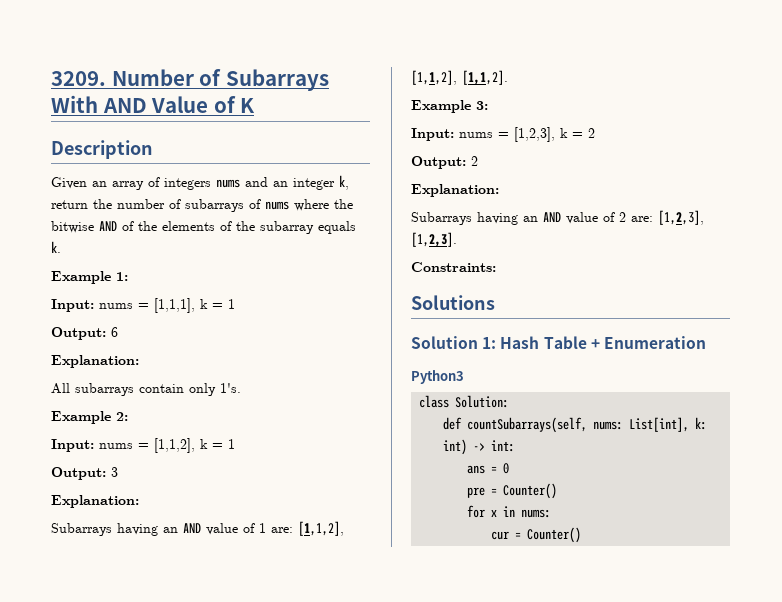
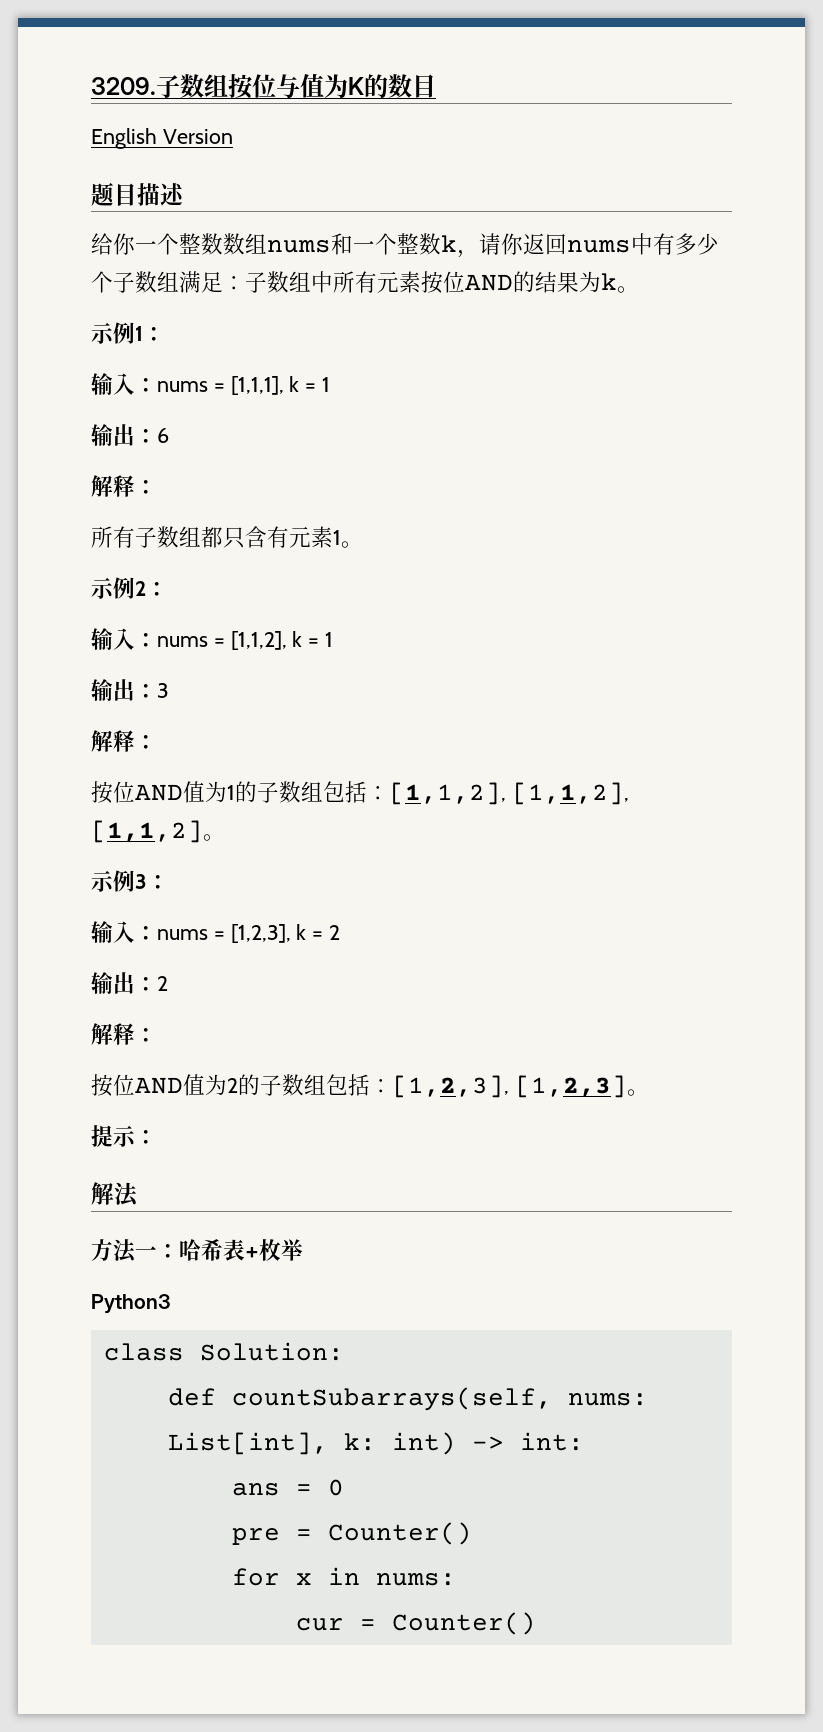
[111,69,329,91] [51,95,256,113] [51,140,153,159] [51,175,349,190] [51,199,353,212] [51,221,356,234] [51,241,61,253] [51,271,128,284] [51,299,94,312] Number of Subarrays With AND Value of K // Description // Given an array of integers nums and an integer k, return the number of subarrays of nums where the bitwise AND of the elements of the subarray equals k. // Example 1: // Input: -> [156,73,436,99] [91,128,233,149] [91,182,184,206] [91,233,719,258] [91,271,639,294] [91,322,165,344] [91,373,157,395] 子数组按位与值为K的数目 // English Version // 题目描述 // 给你一个整数数组nums和一个整数k，请你返回nums中有多少个子数组满足：子数组中所有元素按位AND的结果为k。 // 示例1： // 输入：
[51,327,106,340] Output: -> [91,424,157,446] 输出：
[51,355,139,368] [51,383,241,396] [51,411,128,424] [51,439,94,452] Explanation: // All subarrays contain only 1's. // Example 2: // Input: -> [91,475,157,497] [91,526,363,549] [91,577,168,599] [91,628,157,650] 解释： // 所有子数组都只含有元素1。 // 示例2： // 输入：
[51,467,106,480] Output: -> [91,679,157,701] 输出：
[51,495,139,508] [51,521,344,536] [411,70,508,85] [411,100,488,113] [411,128,454,141] Explanation: // Subarrays having an AND value of 1 are: [1,1,2], [1,1,2], [1,1,2]. // Example 3: // Input: -> [91,730,157,752] [91,781,629,805] [91,820,225,843] [91,870,169,892] [91,921,157,943] 解释： // 按位AND值为1的子数组包括：[1,1,2], [1,1,2], [1,1,2]。 // 示例3： // 输入：
[411,156,478,169] [411,184,499,197] [411,210,704,225] [411,232,457,247] [411,262,496,272] [411,295,495,310] [411,336,706,349] Output: 2 // Explanation: // Subarrays having an AND value of 2 are: [1,2,3], [1,2,3]. // Constraints: // Solutions // Solution 1: Hash Table + Enumeration -> [91,972,168,994] [91,1023,157,1045] [91,1074,649,1098] [91,1125,157,1147] [91,1182,139,1207] [91,1239,303,1263] 输出：2 // 解释： // 按位AND值为2的子数组包括：[1,2,3], [1,2,3]。 // 提示： // 解法 // 方法一：哈希表+枚举

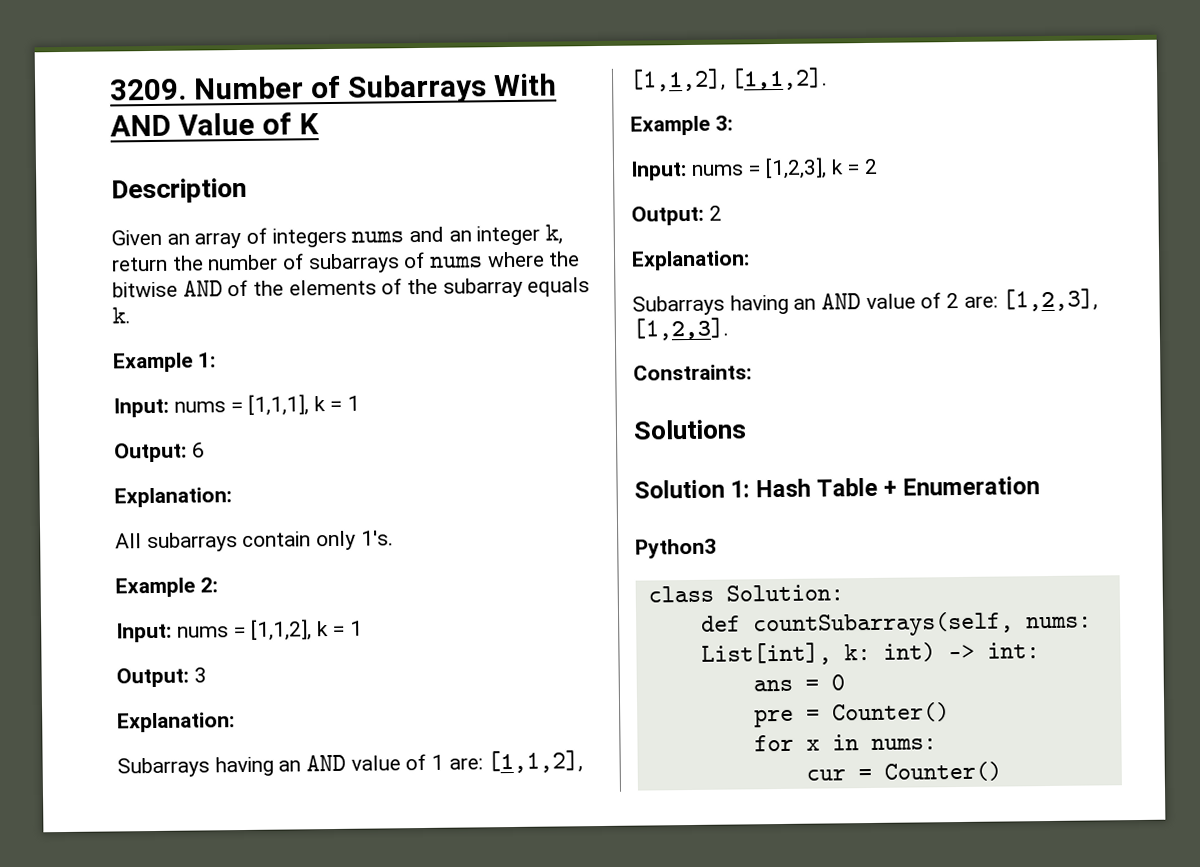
[156,73,436,99] [91,128,233,149] [91,182,184,206] [91,233,719,258] [91,271,639,294] [91,322,165,344] [91,373,157,395] 子数组按位与值为K的数目 // English Version // 题目描述 // 给你一个整数数组nums和一个整数k，请你返回nums中有多少个子数组满足：子数组中所有元素按位AND的结果为k。 // 示例1： // 输入： -> [192,73,557,104] [110,112,319,137] [111,177,247,204] [111,224,564,249] [112,251,581,274] [112,277,591,298] [112,307,131,324] [113,352,216,373] [113,397,169,418] Number of Subarrays With AND Value of K // Description // Given an array of integers nums and an integer k, return the number of subarrays of nums where the bitwise AND of the elements of the subarray equals k. // Example 1: // Input:
[91,424,157,446] 输出： -> [114,442,187,463] Output:
[91,475,157,497] [91,526,363,549] [91,577,168,599] [91,628,157,650] 解释： // 所有子数组都只含有元素1。 // 示例2： // 输入： -> [114,487,232,508] [115,530,394,553] [115,577,218,598] [116,622,172,643] Explanation: // All subarrays contain only 1's. // Example 2: // Input:
[91,679,157,701] 输出： -> [116,667,189,688] Output:
[91,730,157,752] [91,781,629,805] [91,820,225,843] [91,870,169,892] [91,921,157,943] 解释： // 按位AND值为1的子数组包括：[1,1,2], [1,1,2], [1,1,2]。 // 示例3： // 输入： -> [117,712,235,733] [117,750,584,778] [629,67,828,92] [630,115,733,136] [630,161,687,181] Explanation: // Subarrays having an AND value of 1 are: [1,1,2], [1,1,2], [1,1,2]. // Example 3: // Input:
[91,972,168,994] [91,1023,157,1045] [91,1074,649,1098] [91,1125,157,1147] [91,1182,139,1207] [91,1239,303,1263] 输出：2 // 解释： // 按位AND值为2的子数组包括：[1,2,3], [1,2,3]。 // 提示： // 解法 // 方法一：哈希表+枚举 -> [631,205,722,226] [631,250,750,271] [632,288,1099,316] [632,317,729,341] [633,364,752,381] [633,419,747,440] [634,476,1040,499] Output: 2 // Explanation: // Subarrays having an AND value of 2 are: [1,2,3], [1,2,3]. // Constraints: // Solutions // Solution 1: Hash Table + Enumeration

